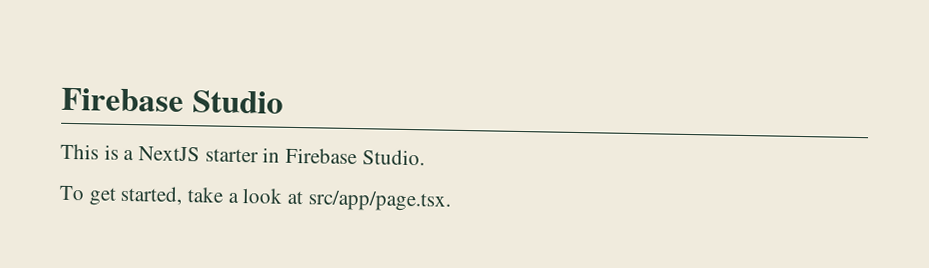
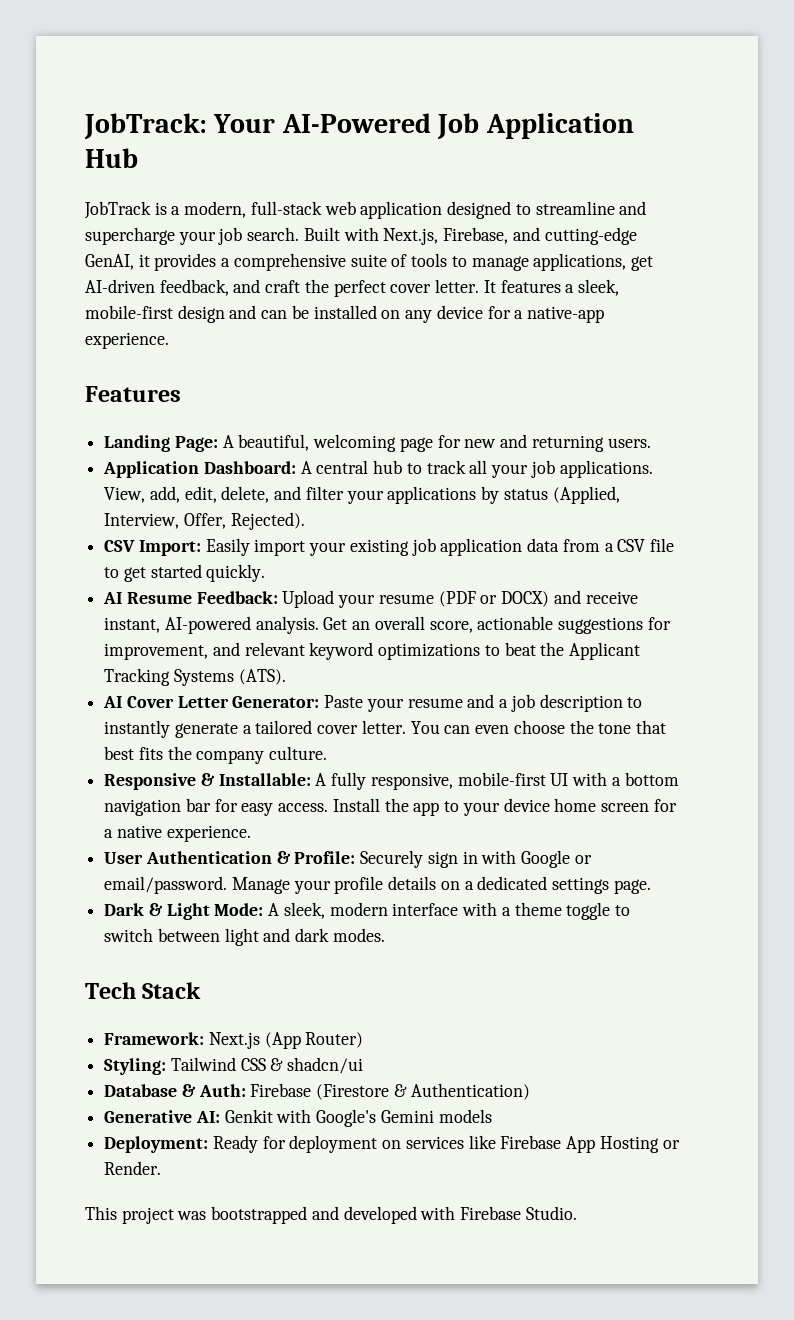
[61,87,284,114] [60,143,425,166] [59,185,451,212] Firebase Studio // This is a NextJS starter in Firebase Studio. // To get started, take a look at src/app/page.tsx. -> [84,113,634,140] [85,148,138,168] [84,201,647,219] [85,227,637,245] [85,253,653,271] [85,279,619,297] [85,305,604,323] [85,332,169,349] [85,386,181,402] [104,434,651,452] [103,460,653,478] [104,486,620,504] [104,512,305,530] [104,538,674,556] [104,564,266,582] [103,590,638,608] [104,616,671,634] [104,642,641,660] [104,668,286,686] [103,694,643,712] [104,720,666,738] [104,746,328,764] [104,772,679,790] [104,798,677,816] [104,825,251,842] [104,850,592,868] [104,876,651,894] [104,902,630,920] [104,928,385,946] [85,982,202,999] [104,1032,364,1049] [104,1057,364,1075] [104,1083,530,1100] [104,1109,492,1127] [104,1135,680,1153] [104,1161,162,1175] [85,1206,577,1224] JobTrack: Your AI-Powered Job Application Hub // JobTrack is a modern, full-stack web application designed to streamline and supercharge your job search. Built with Next.js, Firebase, and cutting-edge GenAI, it provides a comprehensive suite of tools to manage applications, get AI-driven feedback, and craft the perfect cover letter. It features a sleek, mobile-first design and can be installed on any device for a native-app experience. // Features // Landing Page: A beautiful, welcoming page for new and returning users. // Application Dashboard: A central hub to track all your job applications. View, add, edit, delete, and filter your applications by status (Applied, Interview, Offer, Rejected). // CSV Import: Easily import your existing job application data from a CSV file to get started quickly. // AI Resume Feedback: Upload your resume (PDF or DOCX) and receive instant, AI-powered analysis. Get an overall score, actionable suggestions for improvement, and relevant keyword optimizations to beat the Applicant Tracking Systems (ATS). // AI Cover Letter Generator: Paste your resume and a job description to instantly generate a tailored cover letter. You can even choose the tone that best fits the company culture. // Responsive & Installable: A fully responsive, mobile-first UI with a bottom navigation bar for easy access. Install the app to your device home screen for a native experience. // User Authentication & Profile: Securely sign in with Google or email/password. Manage your profile details on a dedicated settings page. // Dark & Light Mode: A sleek, modern interface with a theme toggle to switch between light and dark modes. // Tech Stack // Framework: Next.js (App Router) // Styling: Tailwind CSS & shadcn/ui // Database & Auth: Firebase (Firestore & Authentication) // Generative AI: Genkit with Google's Gemini models // Deployment: Ready for deployment on services like Firebase App Hosting or Render. // This project was bootstrapped and developed with Firebase Studio.

